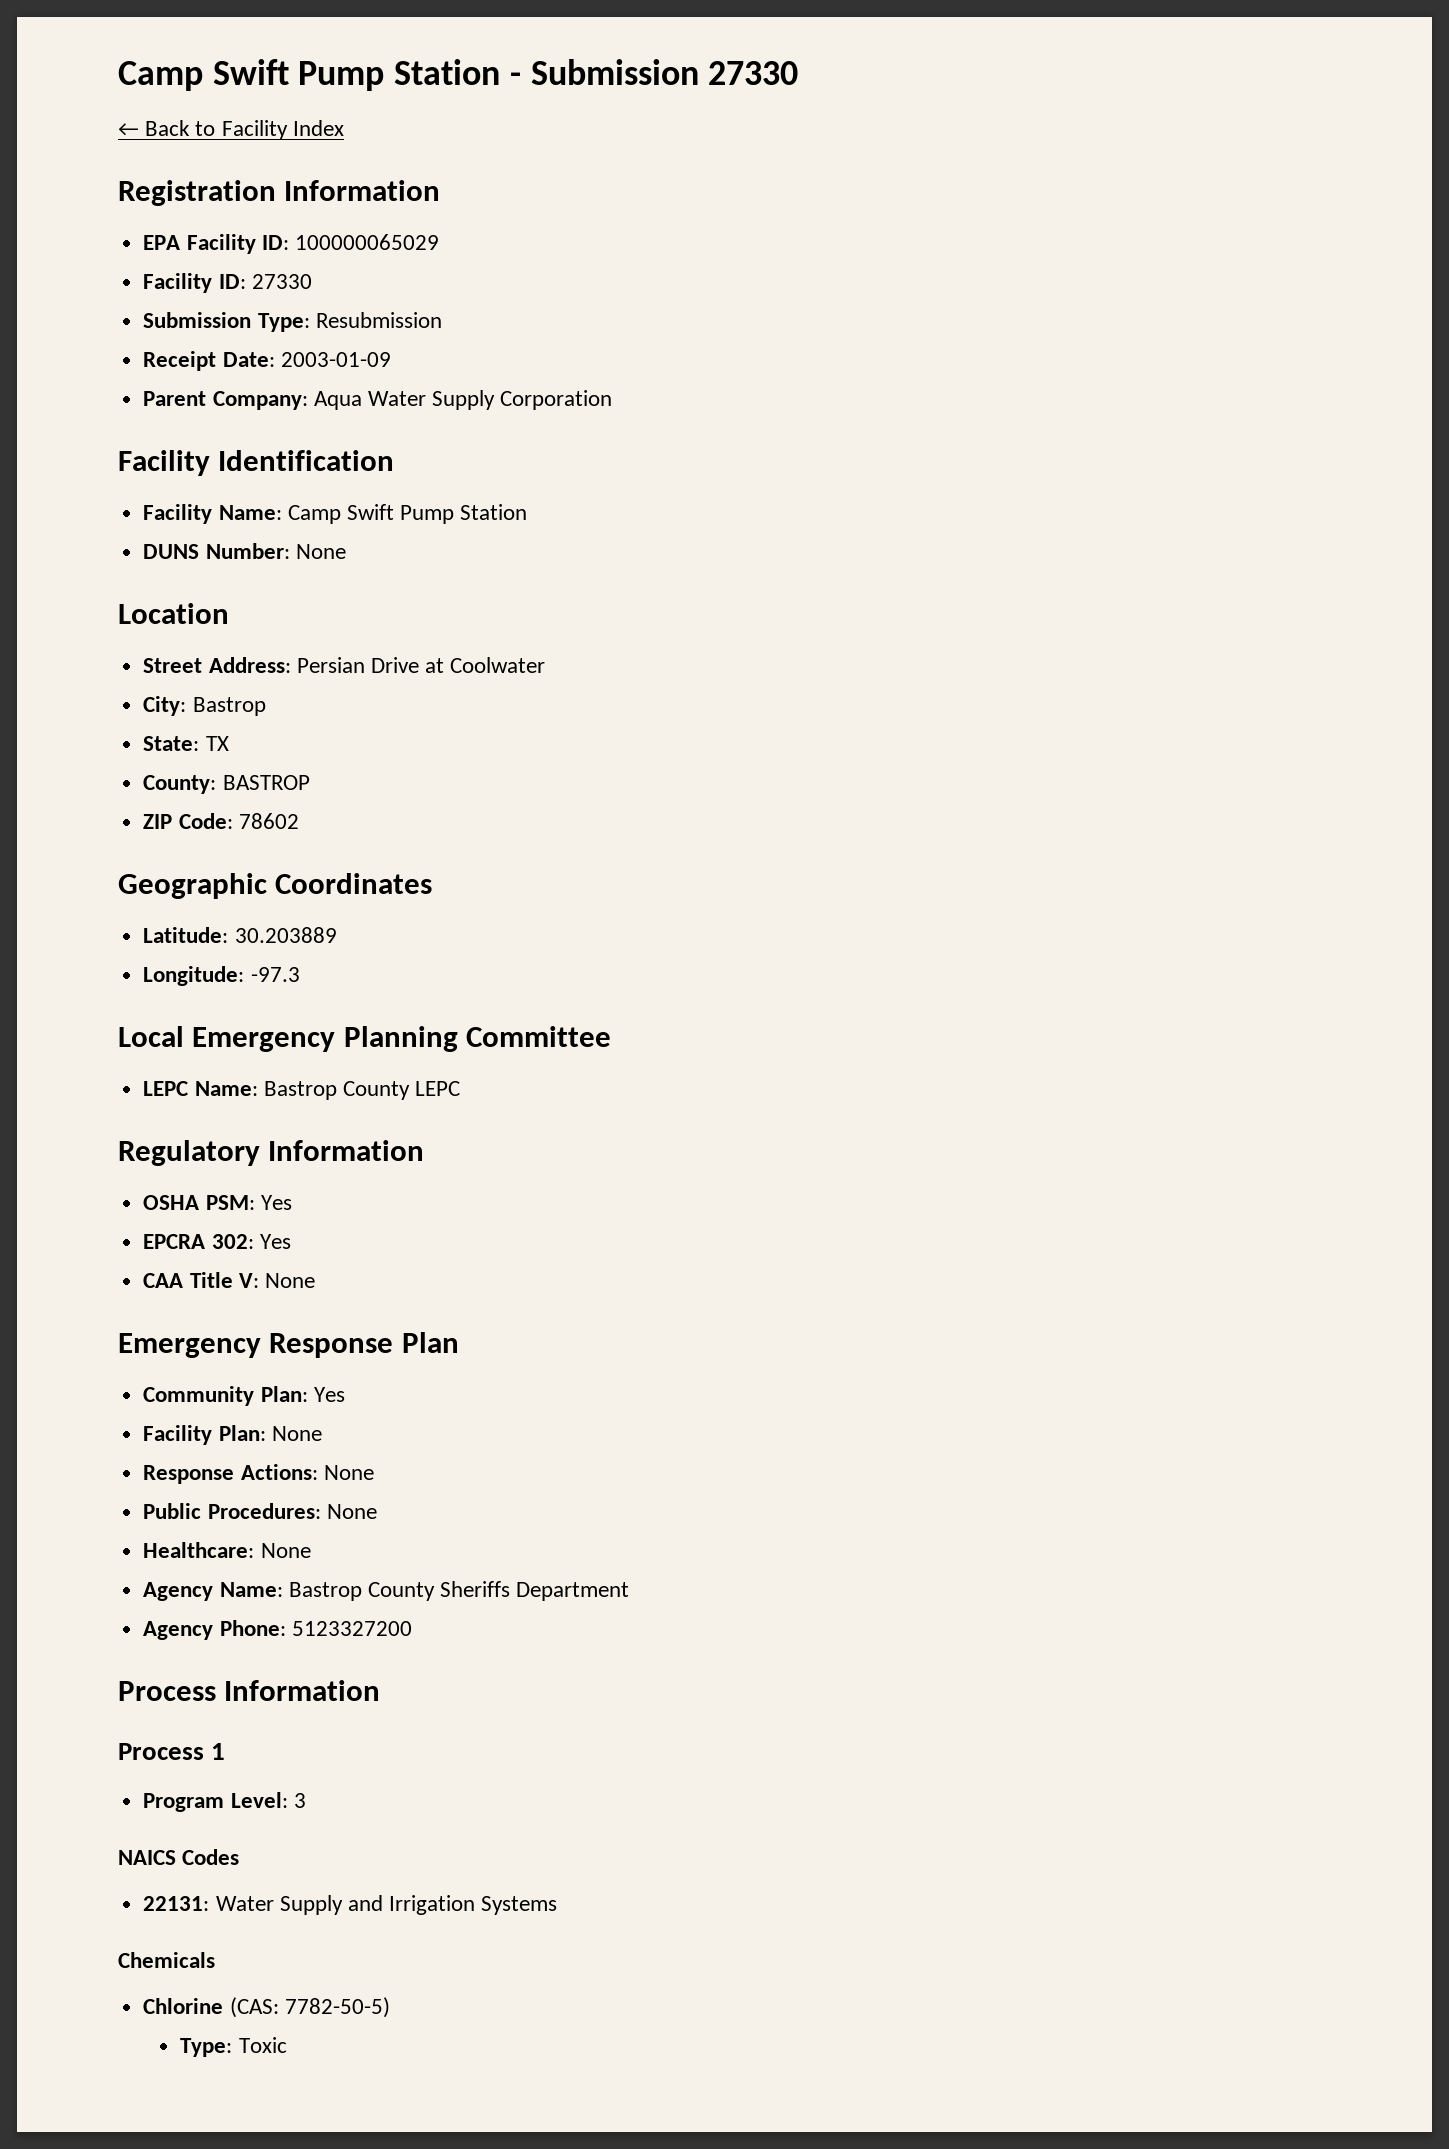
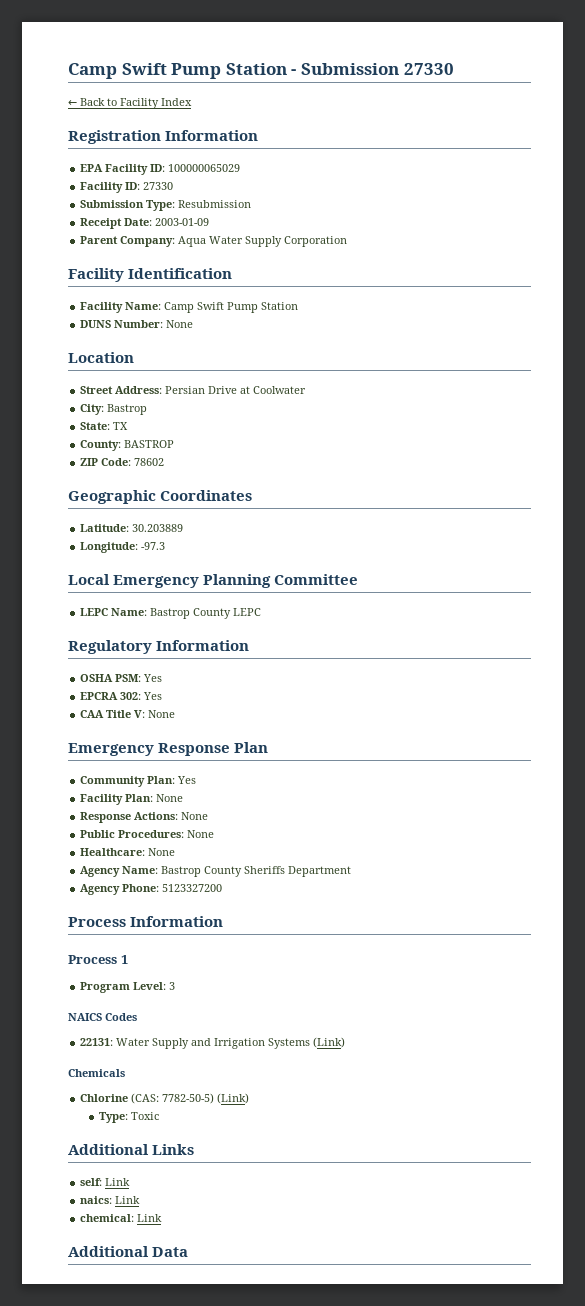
(558, 1905) none -> [313,1037,346,1048] (Link)
(390, 2007) none -> [217,1093,250,1104] (Link)
(287, 2045) none -> [68,1144,195,1155] [80,1178,131,1186] [80,1196,141,1204] [80,1214,163,1222] [68,1246,189,1257] // Additional Links // self: Link // naics: Link // chemical: Link // Additional Data

